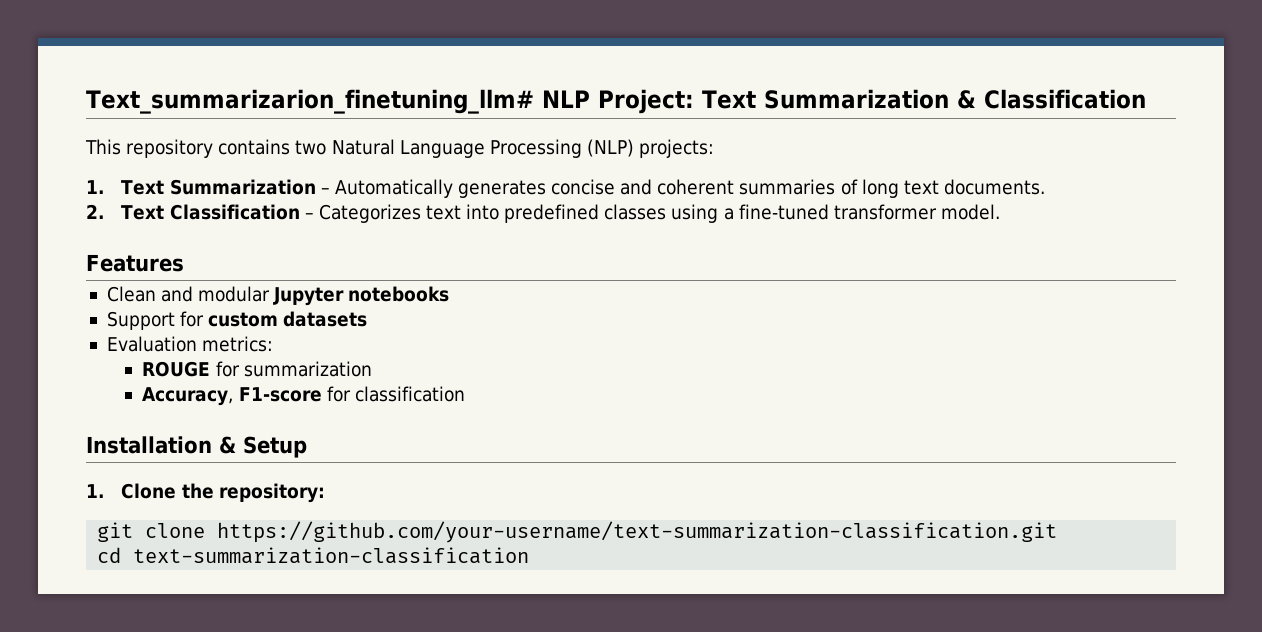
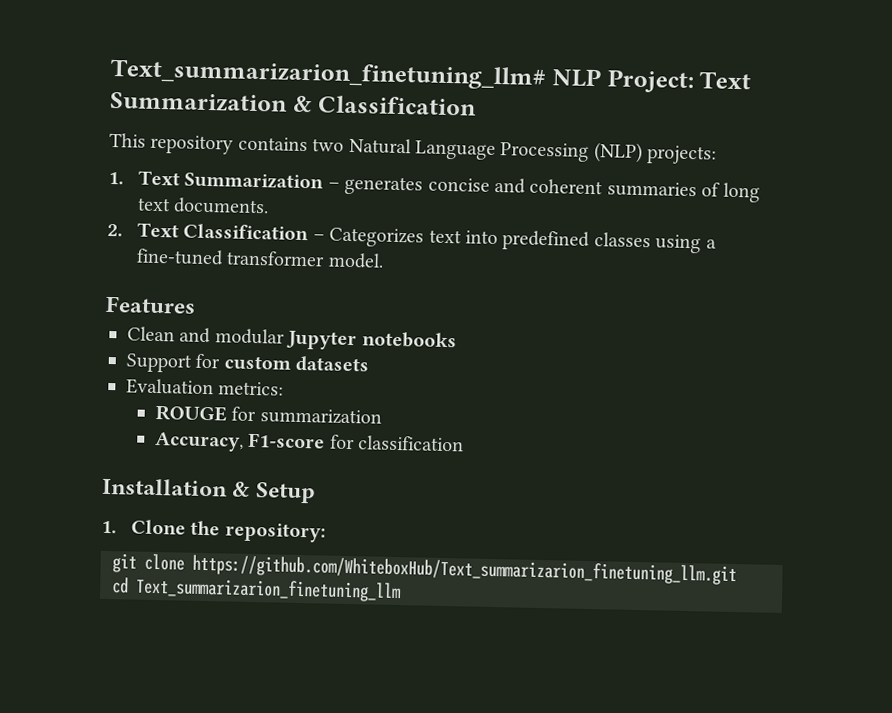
[334,179,453,198] Automatically -> (340, 185) none
[217,521,1058,543] https://github.com/your-username/text-summarization-classification.git -> [192,554,737,586] https://github.com/WhiteboxHub/Text_summarizarion_finetuning_llm.git
[133,547,530,564] text-summarization-classification -> [135,577,401,603] Text_summarizarion_finetuning_llm

